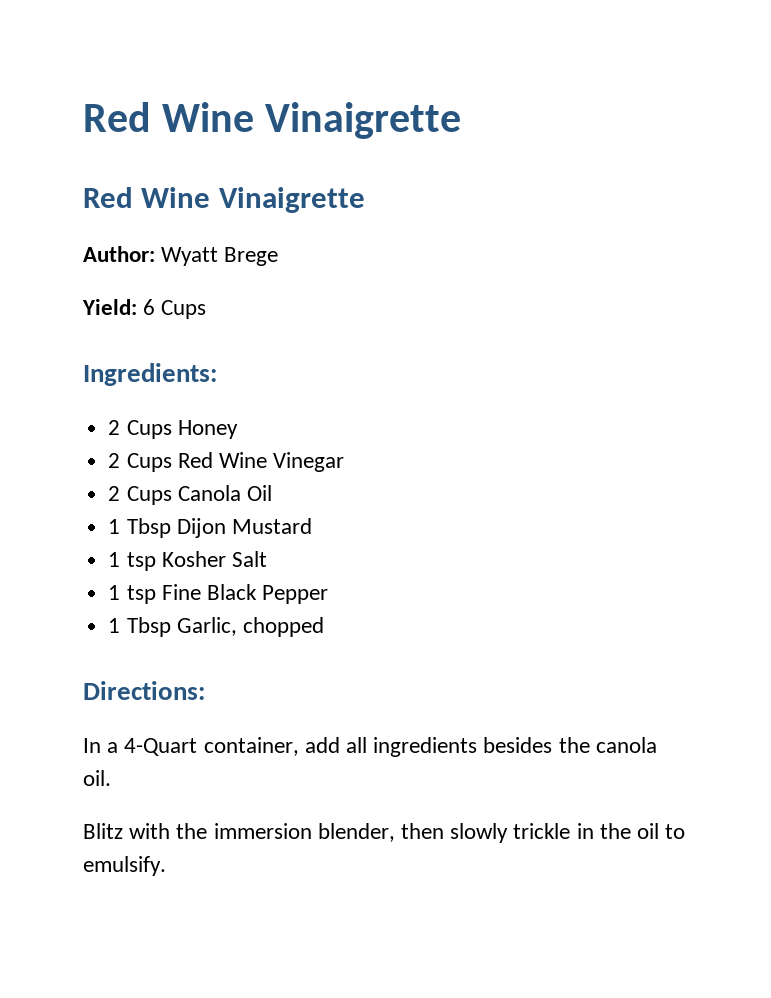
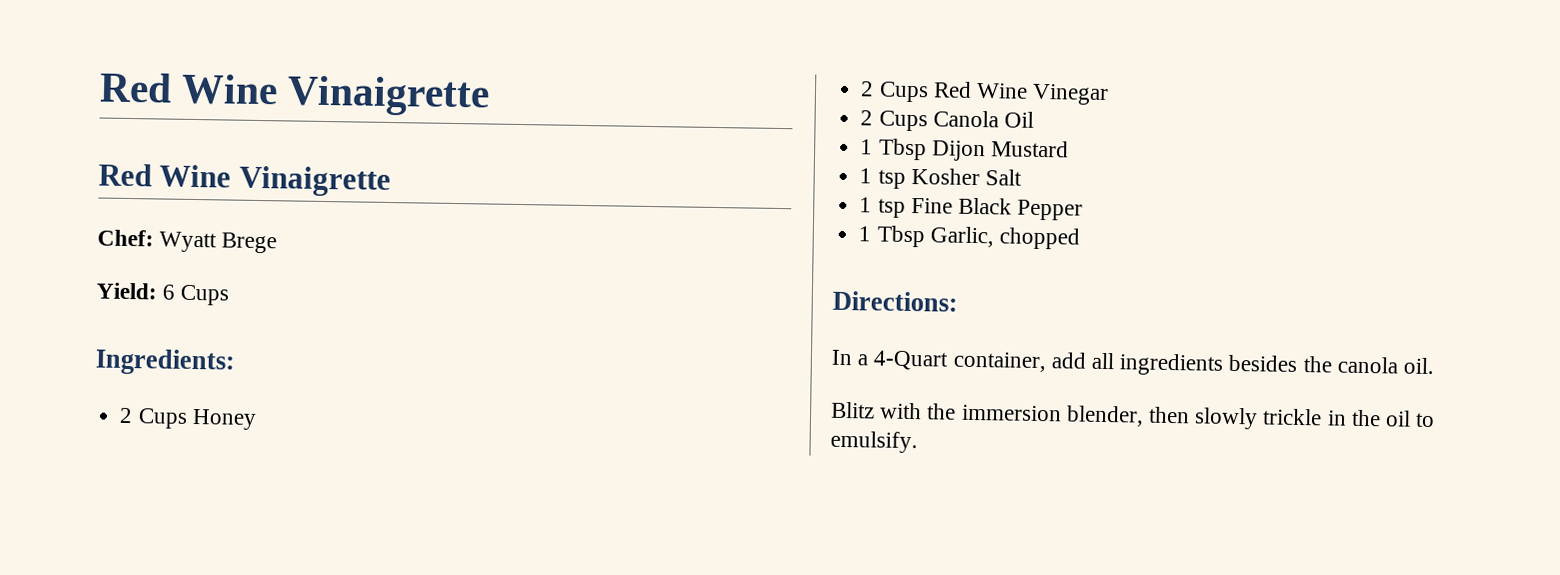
[83,246,155,262] Author: -> [97,229,154,247] Chef:

